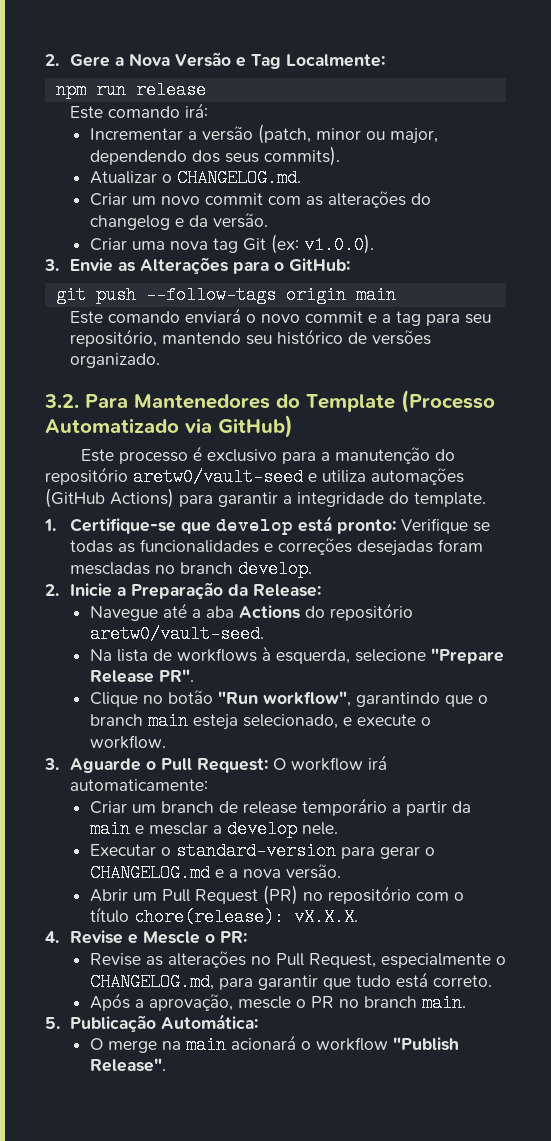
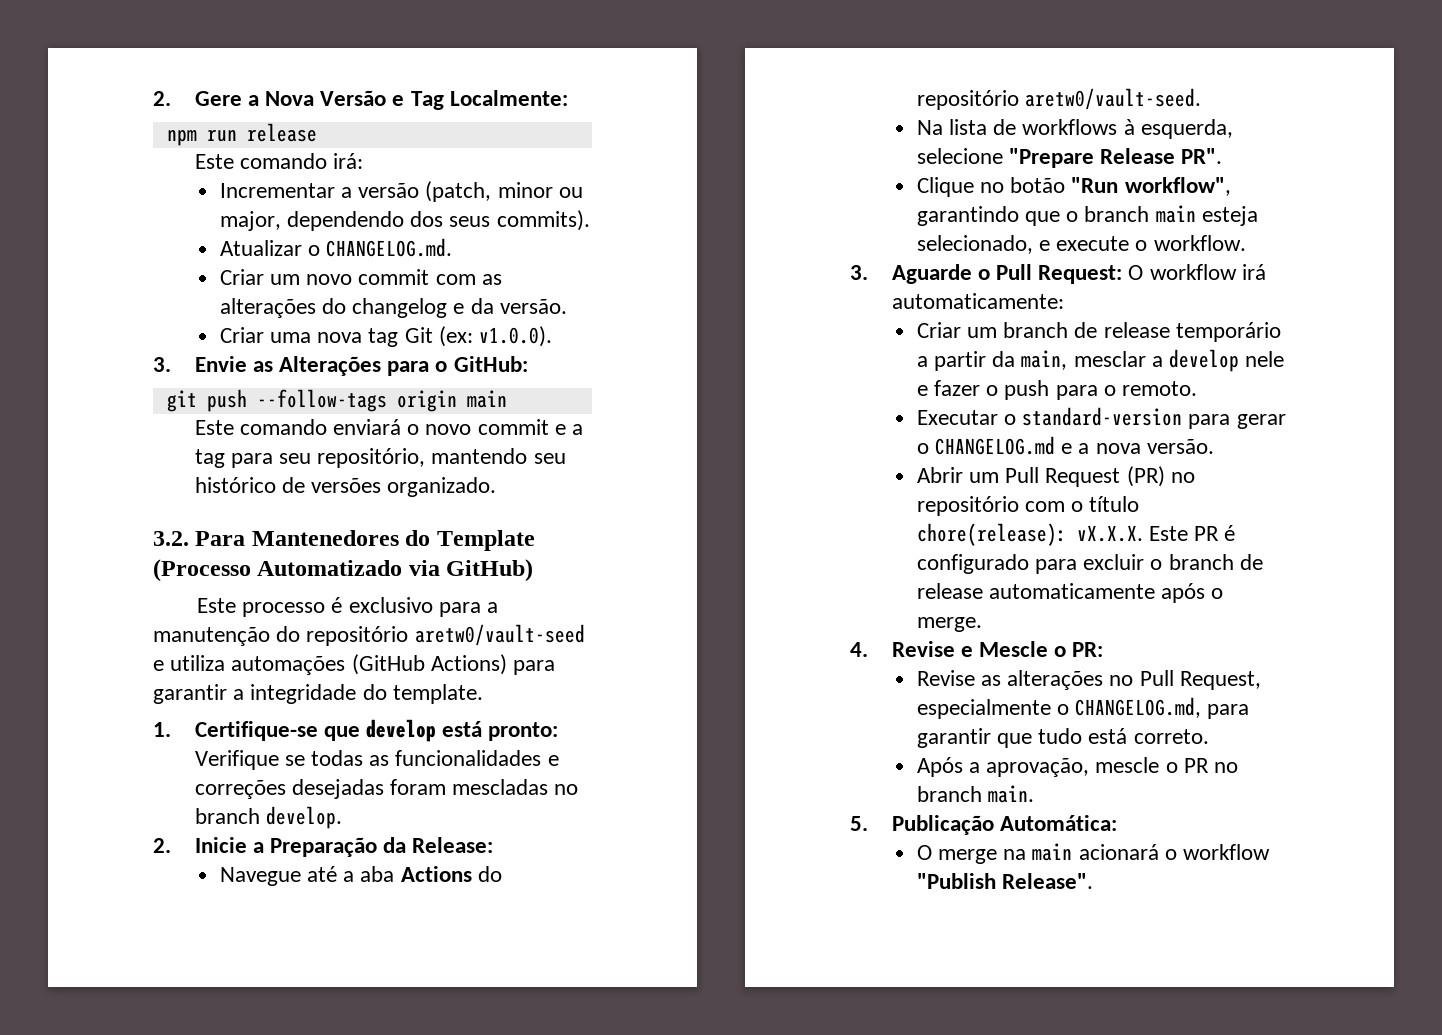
[89,820,144,838] main e -> [1021,350,1068,370] main,
[301,822,338,835] nele. -> [1245,351,1285,367] [916,380,1198,400] nele e fazer o push para o remoto.
(358, 917) none -> [1149,525,1236,541] [916,554,1263,574] [916,583,1224,603] [916,617,982,632] Este PR é configurado para excluir o branch de release automaticamente após o merge.

